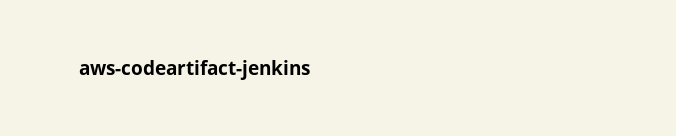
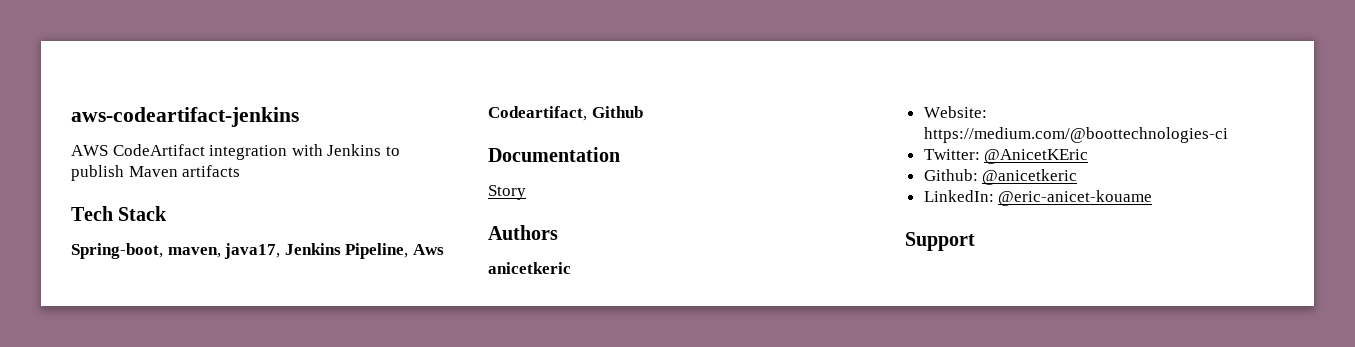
(310, 70) none -> [71,144,400,160] [71,165,241,181] [71,206,168,221] [71,243,444,259] [488,106,643,121] [488,147,620,162] [488,185,526,200] [488,225,558,240] [488,262,571,274] [923,106,987,118] [923,127,1228,143] [923,149,1089,164] [923,169,1078,185] [923,190,1153,206] [905,232,975,251] // AWS CodeArtifact integration with Jenkins to publish Maven artifacts // Tech Stack // Spring-boot, maven, java17, Jenkins Pipeline, Aws Codeartifact, Github // Documentation // Story // Authors // anicetkeric // Website: https://medium.com/@boottechnologies-ci // Twitter: @AnicetKEric // Github: @anicetkeric // LinkedIn: @eric-anicet-kouame // Support

